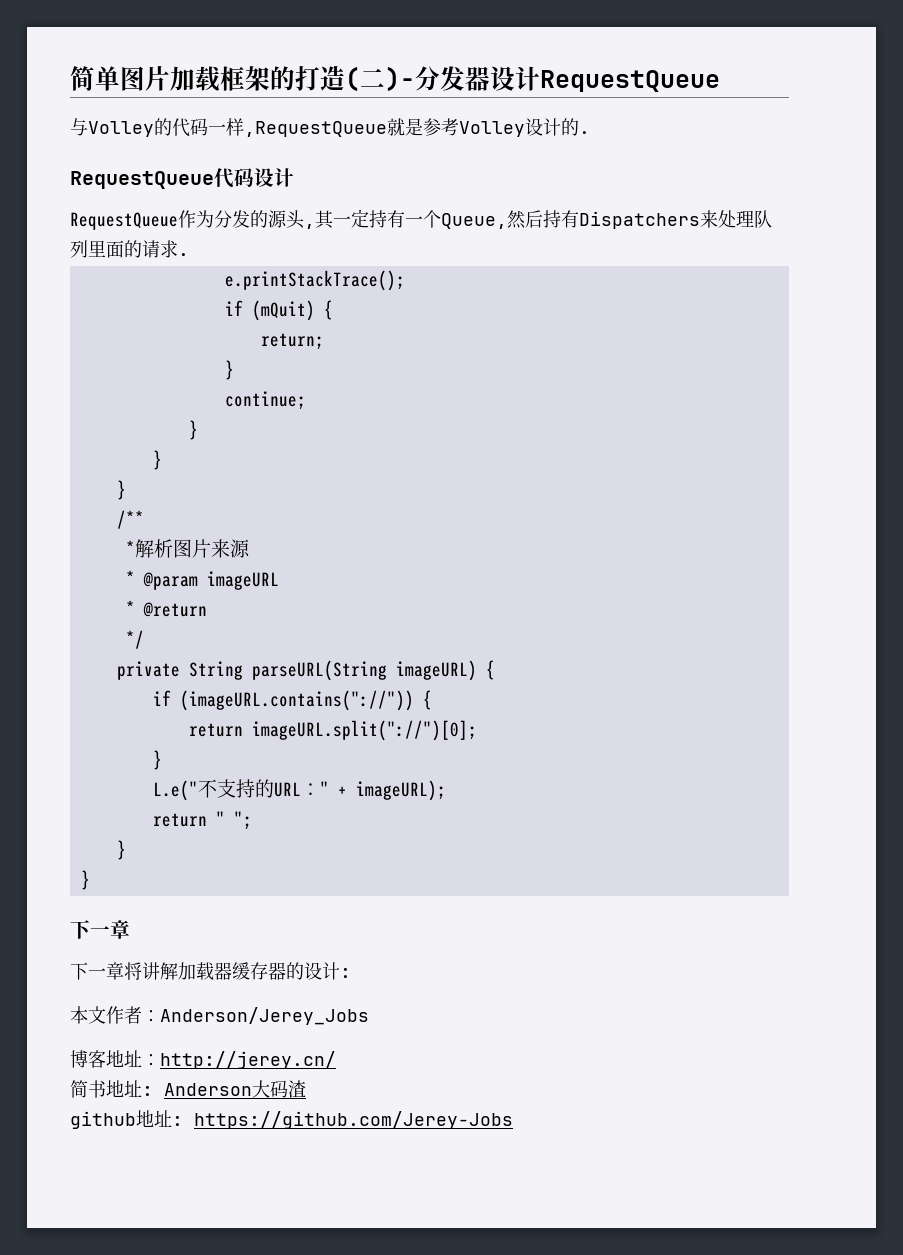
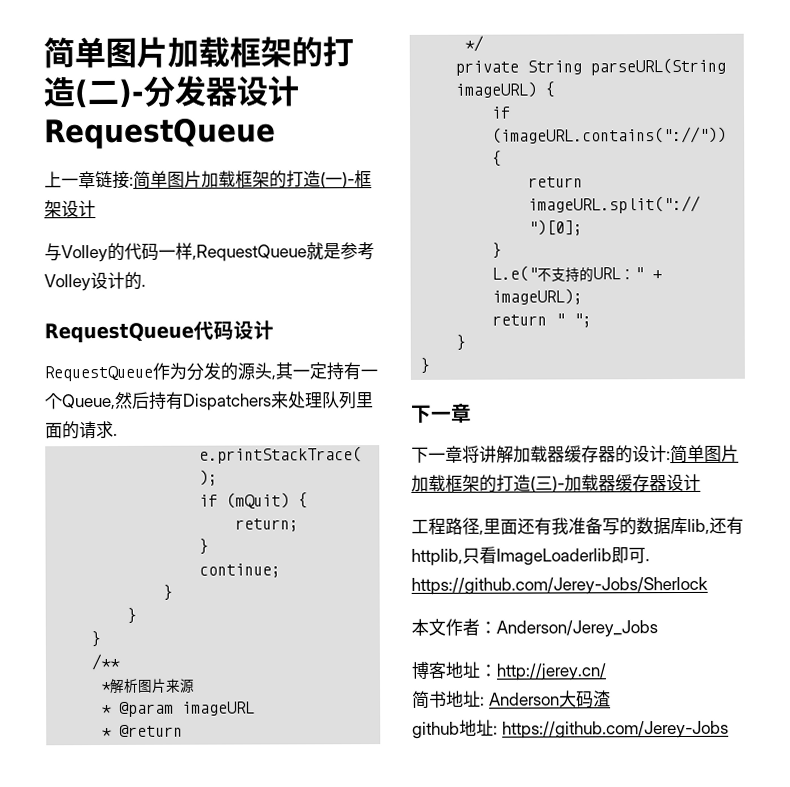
(720, 81) none -> [44,170,372,189] [44,200,96,218] // 上一章链接:简单图片加载框架的打造(一)-框架设计
(351, 973) none -> [670,444,739,464] [411,473,701,493] [411,516,744,536] [411,546,650,566] [411,576,708,595] 简单图片加载框架的打造(三)-加载器缓存器设计 // 工程路径,里面还有我准备写的数据库lib,还有httplib,只看ImageLoaderlib即可. https://github.com/Jerey-Jobs/Sherlock

